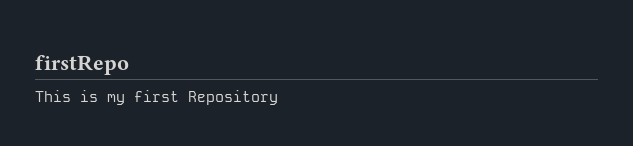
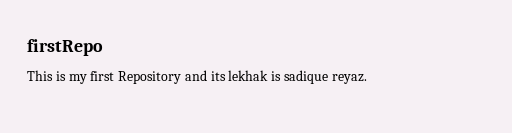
(278, 97) none -> [184,70,367,84] and its lekhak is sadique reyaz.

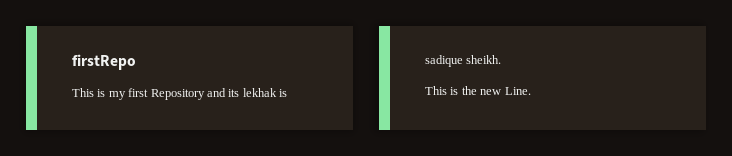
[331,74,367,84] reyaz. -> [466,55,502,64] [425,86,531,95] sheikh. // This is the new Line.

